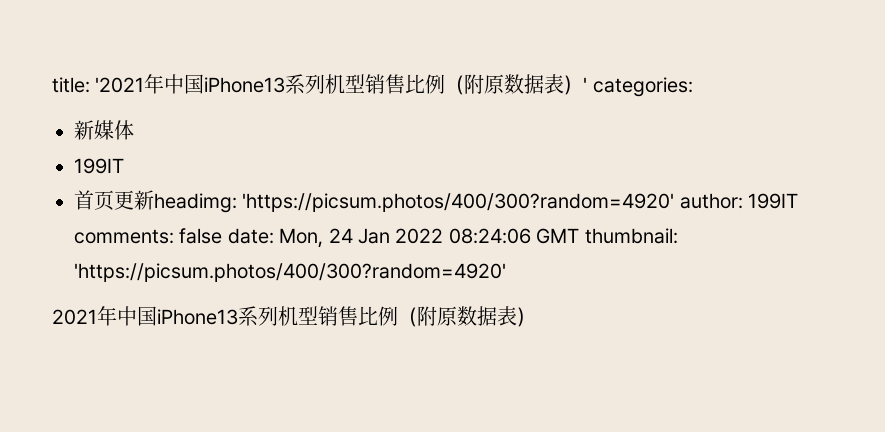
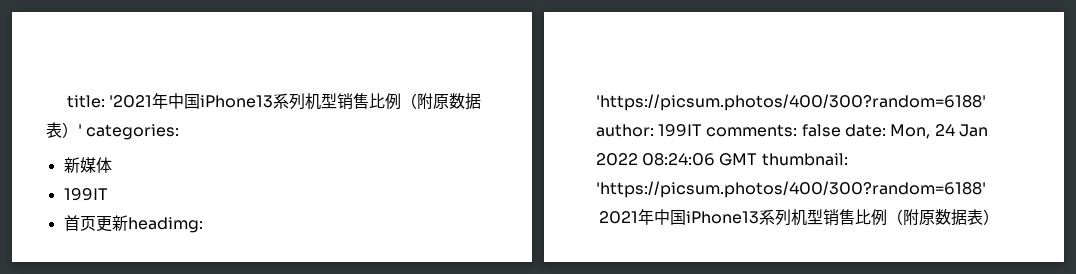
[242,193,675,212] 'https://picsum.photos/400/300?random=4920' -> [595,94,986,111] 'https://picsum.photos/400/300?random=6188'
[74,263,506,282] 'https://picsum.photos/400/300?random=4920' -> [595,181,986,198] 'https://picsum.photos/400/300?random=6188'

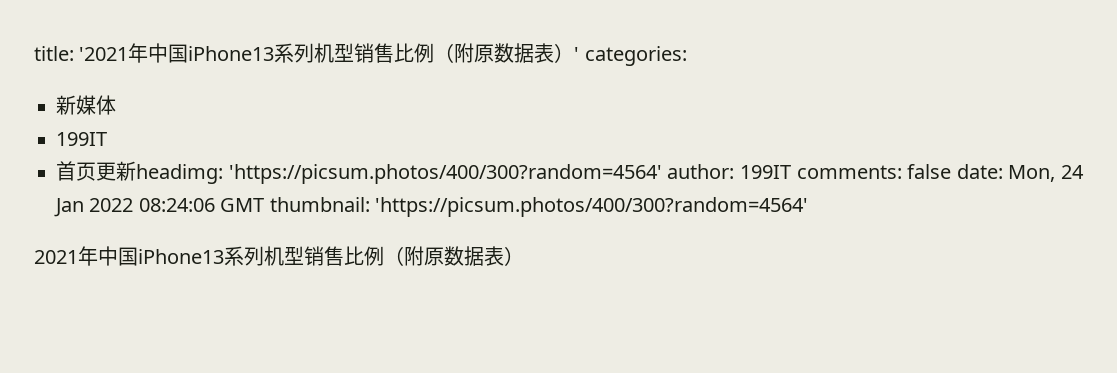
[595,94,986,111] 'https://picsum.photos/400/300?random=6188' -> [228,164,662,184] 'https://picsum.photos/400/300?random=4564'
[595,181,986,198] 'https://picsum.photos/400/300?random=6188' -> [375,197,808,217] 'https://picsum.photos/400/300?random=4564'

